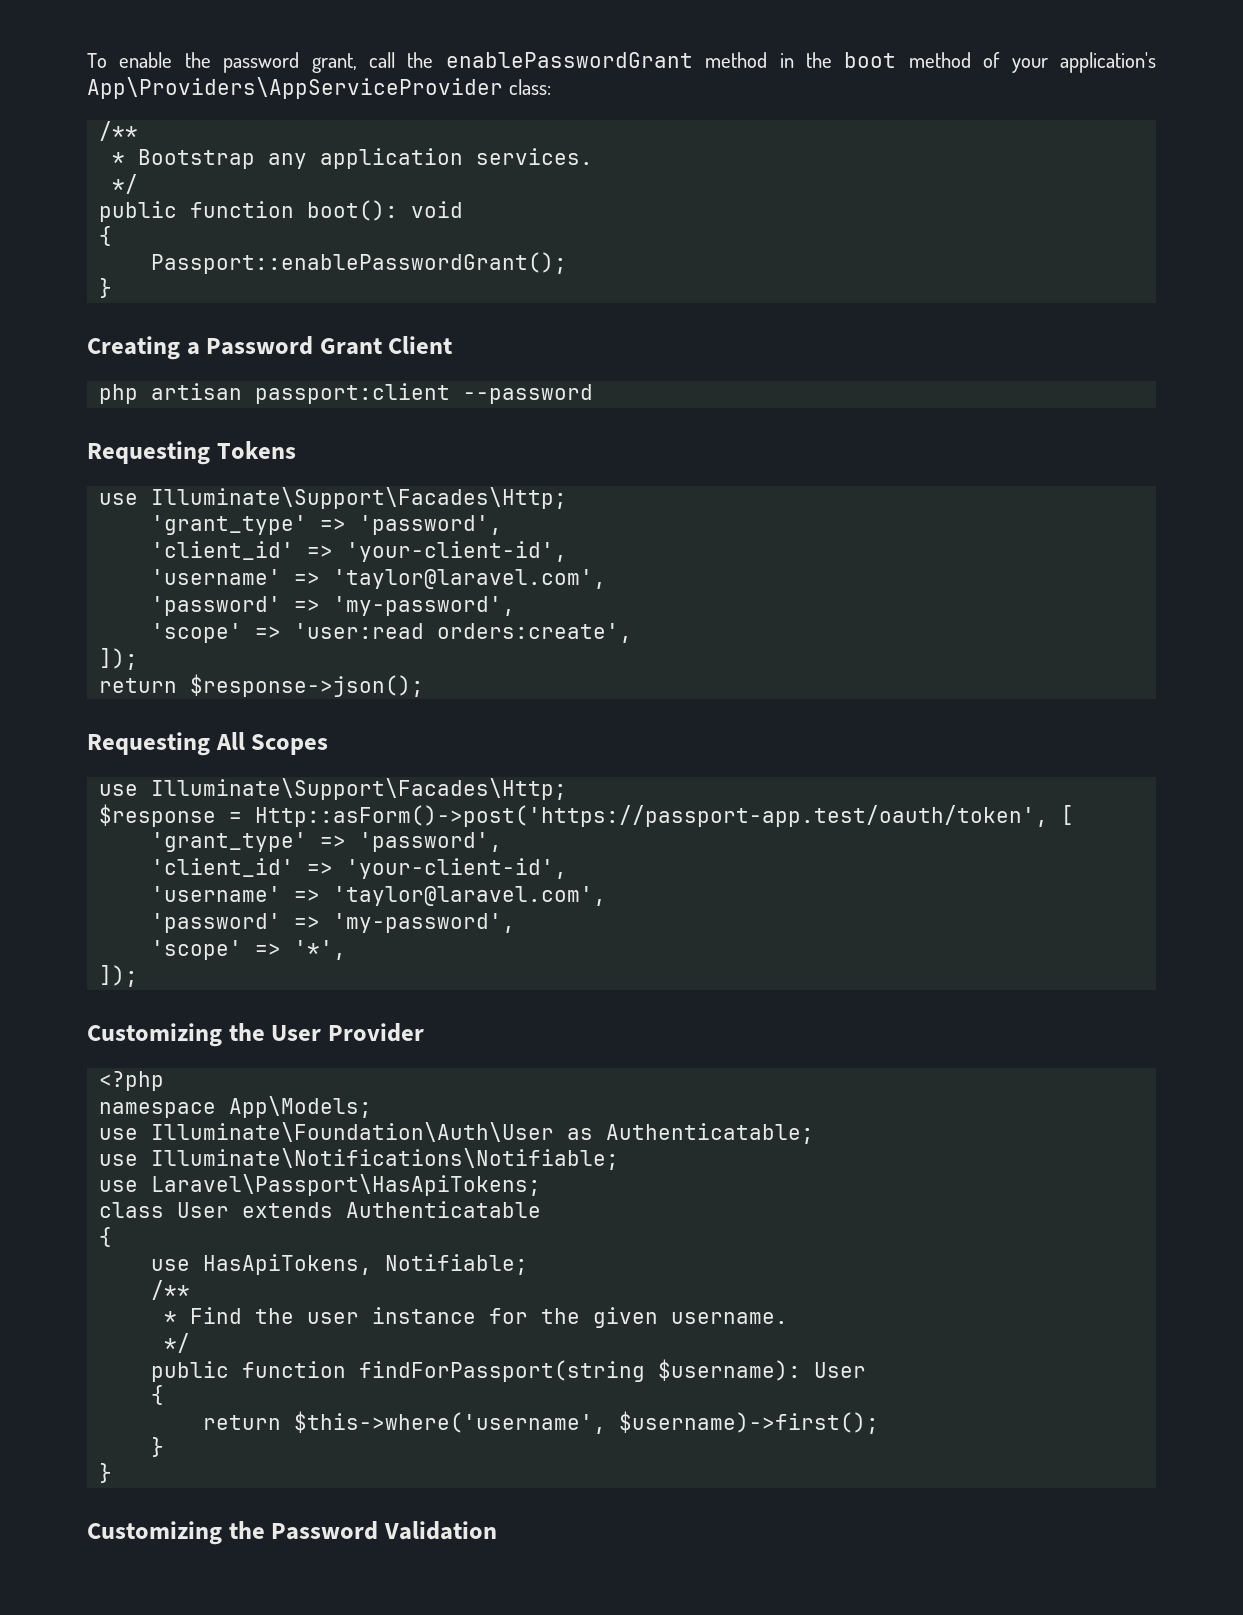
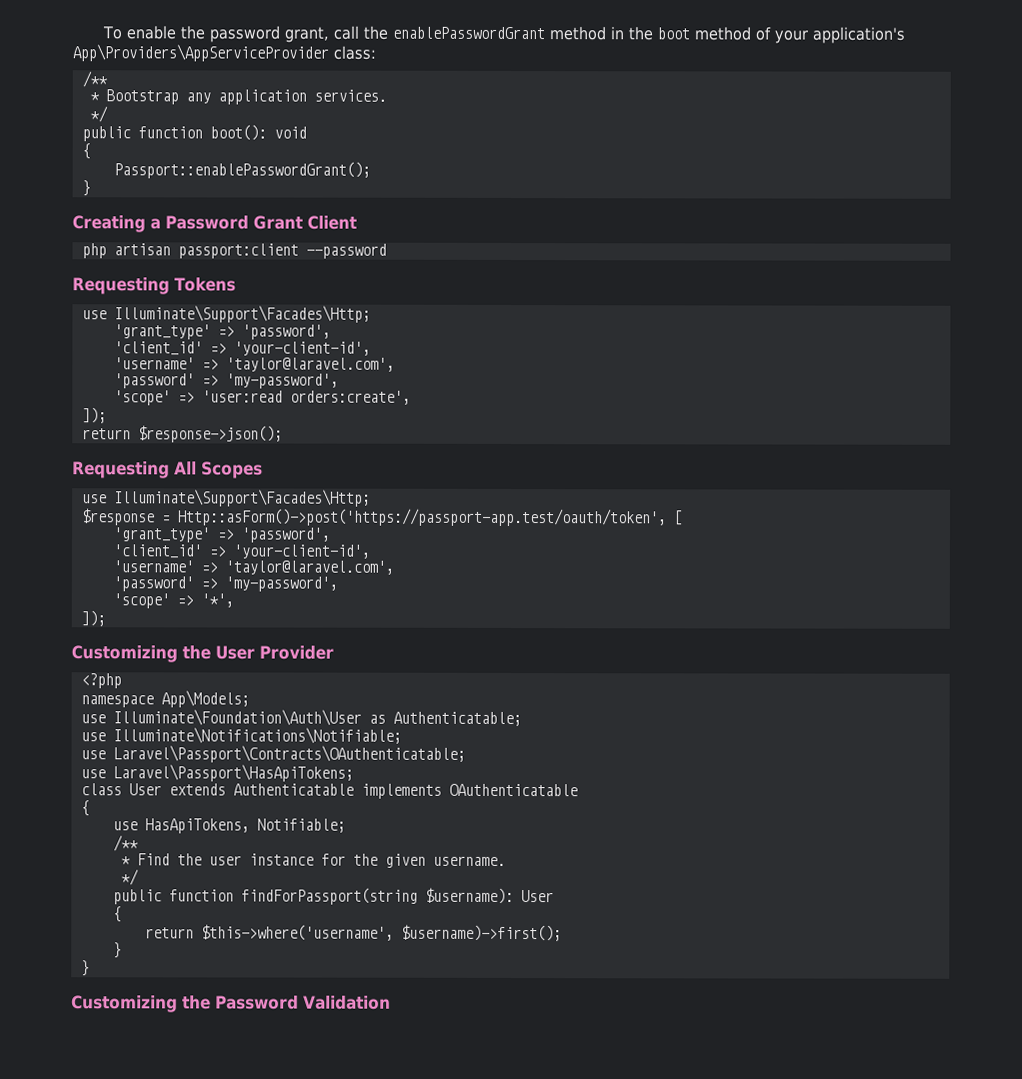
(620, 1159) none -> [80,745,466,763] // use Laravel\Passport\Contracts\OAuthenticatable;
(542, 1209) none -> [360,783,578,799] implements OAuthenticatable

